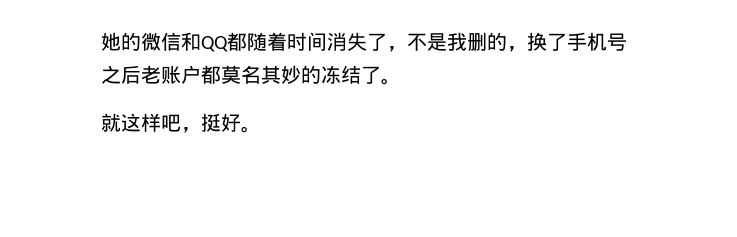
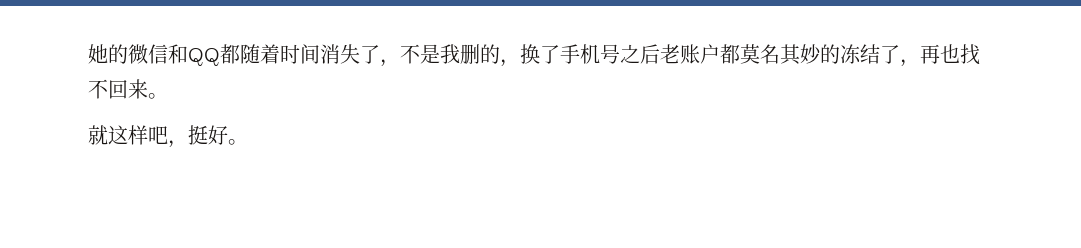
(381, 75) none -> [900,44,980,67] [88,79,148,99] ，再也找不回来

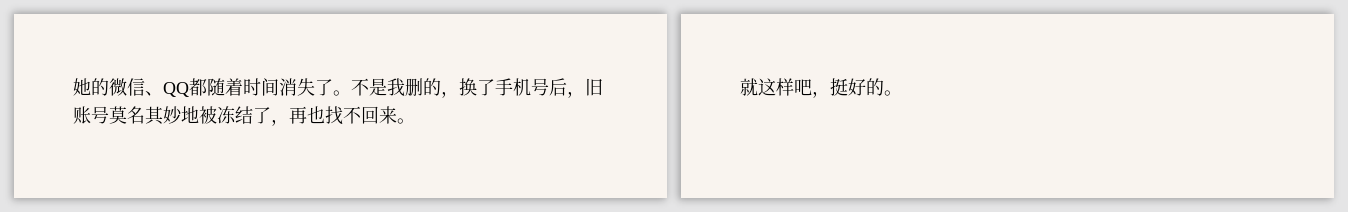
[168,44,188,64] 和 -> [145,91,163,96] 、
[380,59,400,67] ， -> [333,90,351,96] 。
[620,44,740,64] 之后老账户都 -> [549,78,603,98] [73,106,109,124] 后，旧账号
[820,44,840,64] 的 -> [181,106,217,124] 地被
(228, 135) none -> [866,78,884,96] 的

